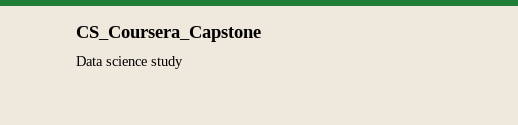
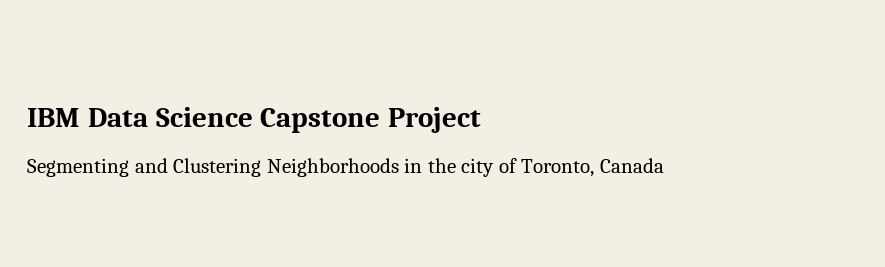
[76,26,261,42] [76,56,183,69] CS_Coursera_Capstone // Data science study -> [27,107,482,133] [27,158,664,177] IBM Data Science Capstone Project // Segmenting and Clustering Neighborhoods in the city of Toronto, Canada

